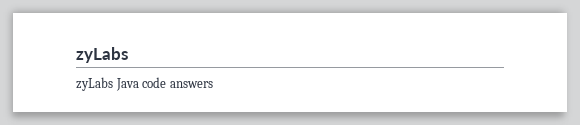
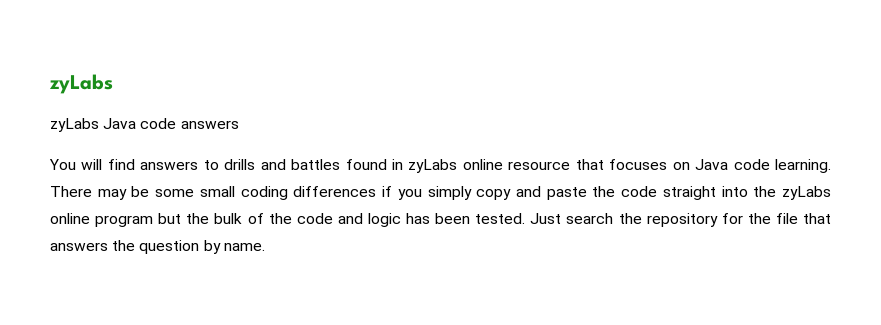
(213, 84) none -> [49,159,832,173] [50,186,831,200] [50,213,832,227] [50,240,265,254] // You will find answers to drills and battles found in zyLabs online resource that focuses on Java code learning. There may be some small coding differences if you simply copy and paste the code straight into the zyLabs online program but the bulk of the code and logic has been tested. Just search the repository for the file that answers the question by name.

